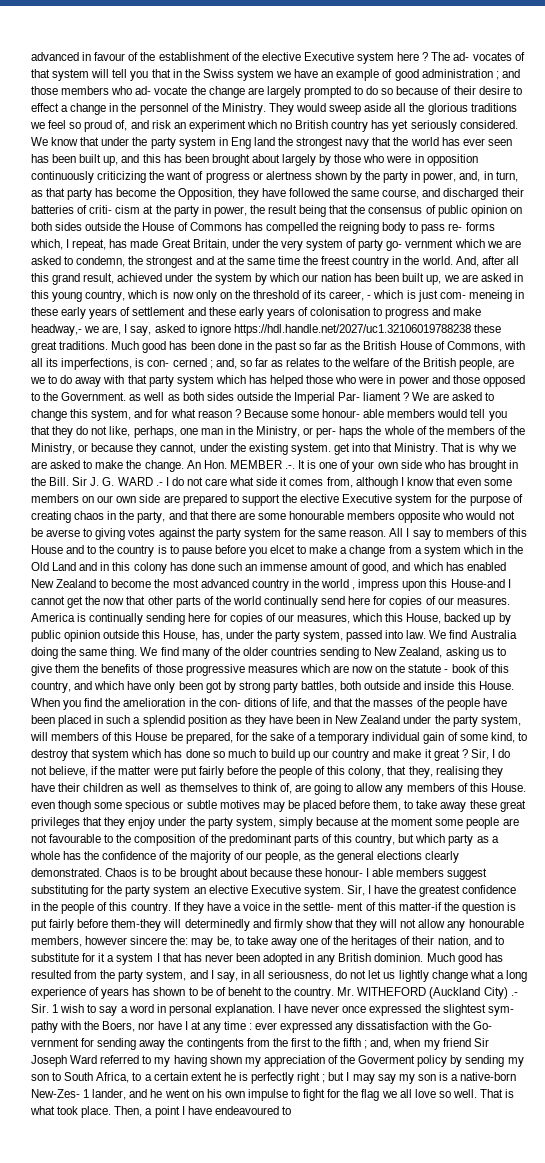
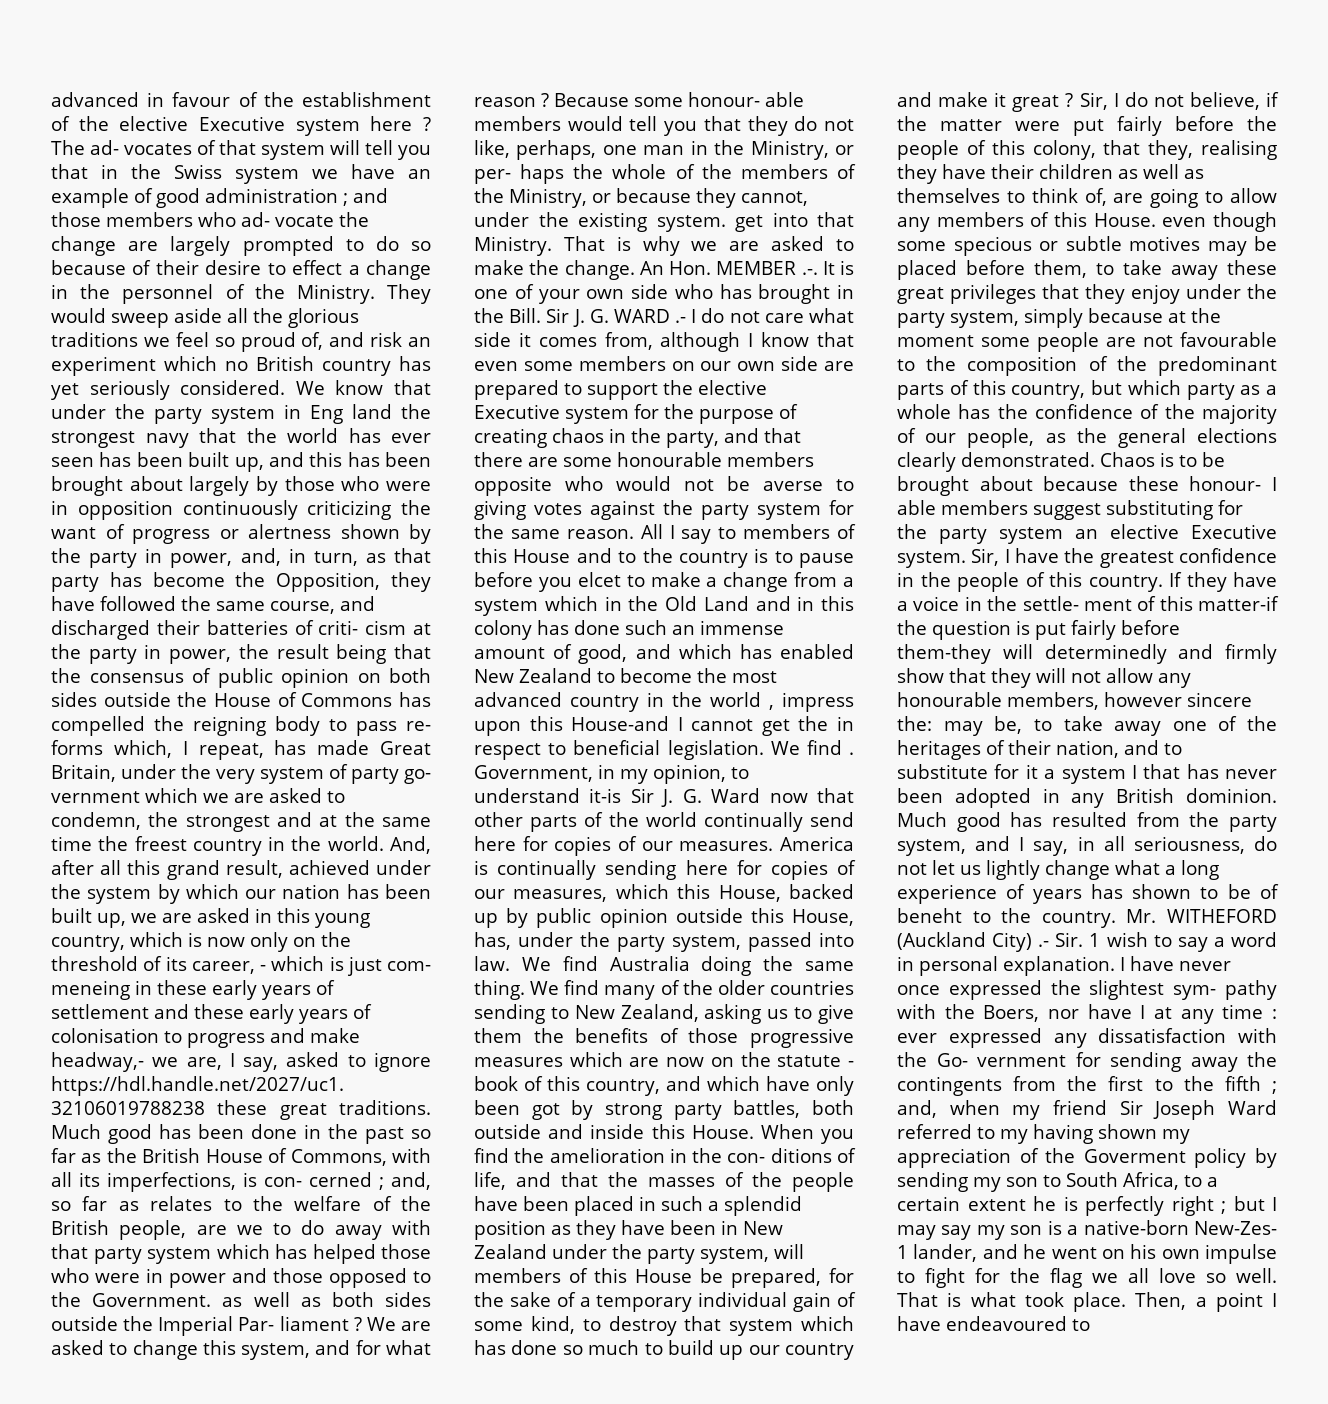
(101, 600) none -> [837,716,854,731] [474,740,854,760] [474,764,749,784] [474,788,761,807] in respect to beneficial legislation. We find . Government, in my opinion, to understand it-is Sir J. G. Ward

